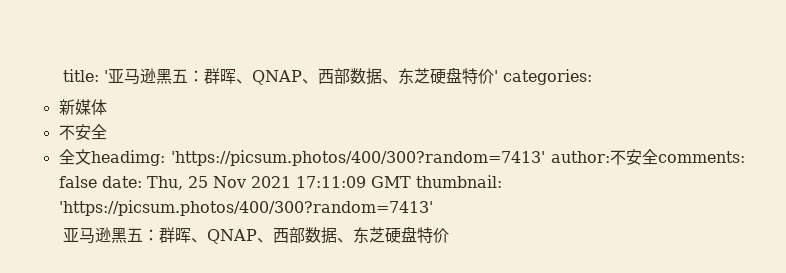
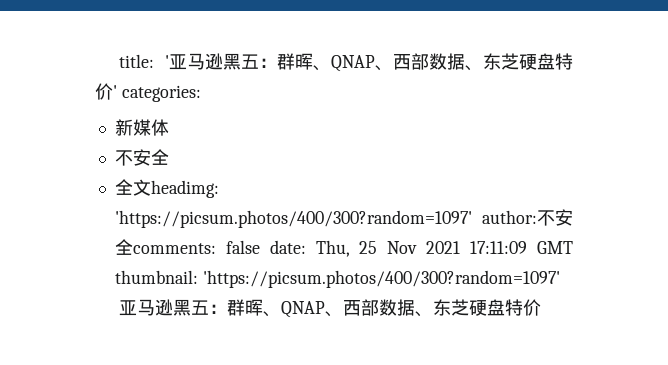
[170,150,545,166] 'https://picsum.photos/400/300?random=7413' -> [114,210,472,228] 'https://picsum.photos/400/300?random=1097'
[58,200,433,216] 'https://picsum.photos/400/300?random=7413' -> [202,270,560,288] 'https://picsum.photos/400/300?random=1097'

